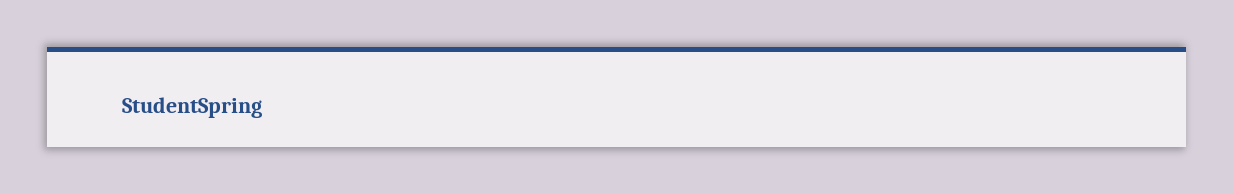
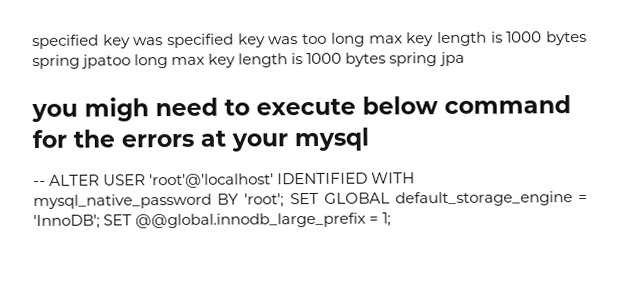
[122,97,262,118] StudentSpring -> [32,30,587,50] [32,51,465,70] [31,95,571,123] [32,127,370,152] [33,172,416,189] [33,191,589,210] [33,212,392,230] specified key was specified key was too long max key length is 1000 bytes spring jpatoo long max key length is 1000 bytes spring jpa // you migh need to execute below command for the errors at your mysql // -- ALTER USER 'root'@'localhost' IDENTIFIED WITH mysql_native_password BY 'root'; SET GLOBAL default_storage_engine = 'InnoDB'; SET @@global.innodb_large_prefix = 1;

